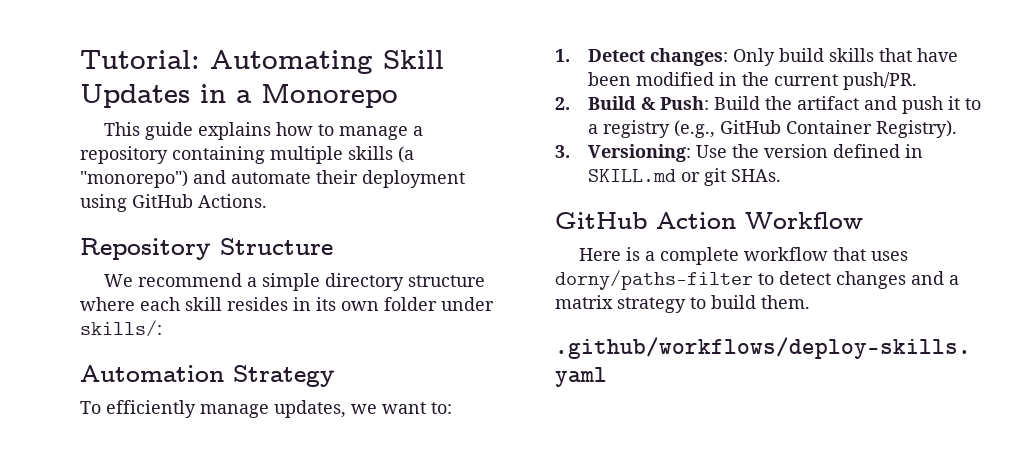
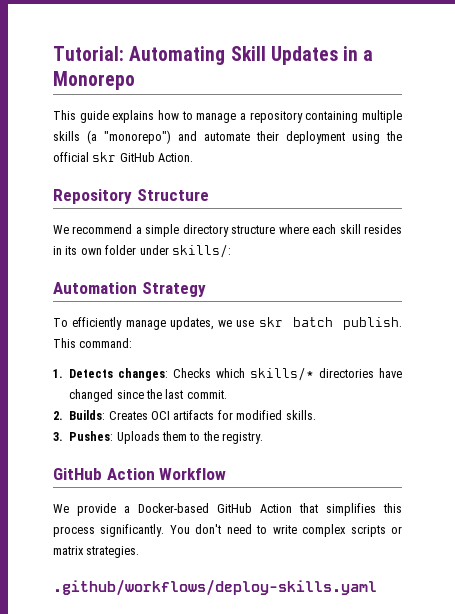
[132,194,267,208] GitHub Actions. -> [386,131,402,141] [53,152,194,162] the official skr GitHub Action.
[382,402,452,414] [555,48,958,66] [587,72,917,90] [555,96,981,114] [587,120,957,138] [555,144,923,162] [587,168,781,186] [555,212,863,229] [578,247,908,265] [555,270,959,290] [555,295,810,313] want to: // 1. Detect changes: Only build skills that have been modified in the current push/PR. // 2. Build & Push: Build the artifact and push it to a registry (e.g., GitHub Container Registry). // 3. Versioning: Use the version defined in SKILL.md or git SHAs. // GitHub Action Workflow // Here is a complete workflow that uses dorny/paths-filter to detect changes and a matrix strategy to build them. -> [236,317,403,330] [53,338,133,348] [53,367,402,381] [69,389,227,402] [53,410,316,420] [53,431,264,444] [53,468,227,480] [53,503,402,516] [53,524,403,537] [53,546,140,558] use skr batch publish. This command: // 1. Detects changes: Checks which skills/* directories have changed since the last commit. // 2. Builds: Creates OCI artifacts for modified skills. // 3. Pushes: Uploads them to the registry. // GitHub Action Workflow // We provide a Docker-based GitHub Action that simplifies this process significantly. You don't need to write complex scripts or matrix strategies.

